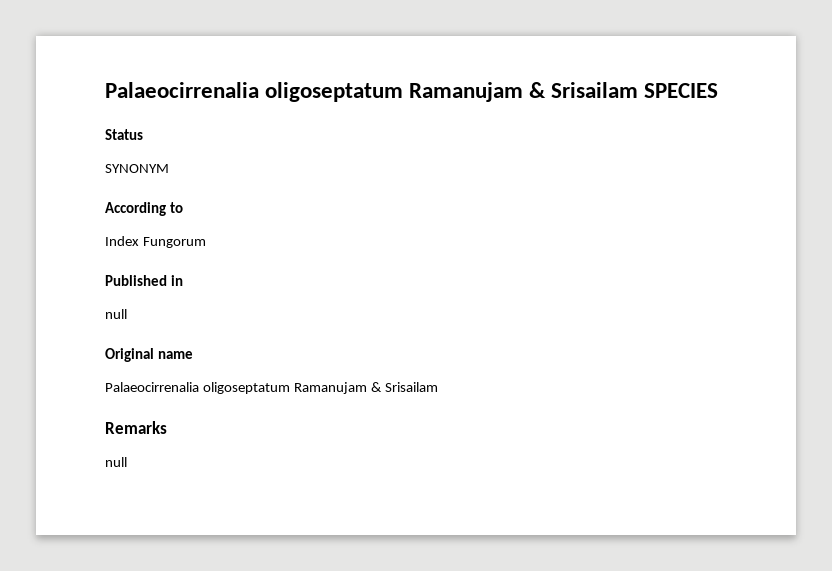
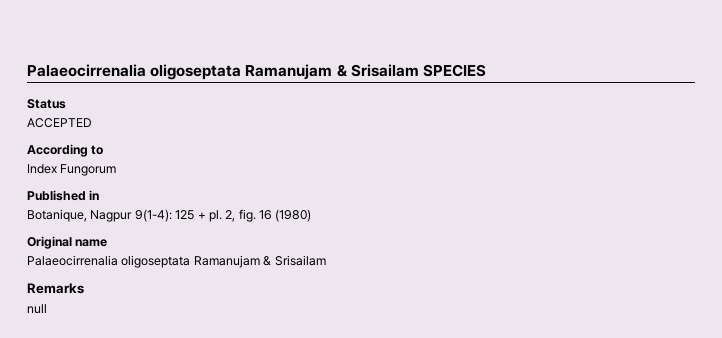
[105,82,404,102] Palaeocirrenalia oligoseptatum -> [27,64,242,80] Palaeocirrenalia oligoseptata
[105,164,169,173] SYNONYM -> [27,118,92,128] ACCEPTED
[105,309,127,319] null -> [27,209,312,222] Botanique, Nagpur 9(1-4): 125 + pl. 2, fig. 16 (1980)
[202,382,290,394] oligoseptatum -> [121,255,191,268] oligoseptata

